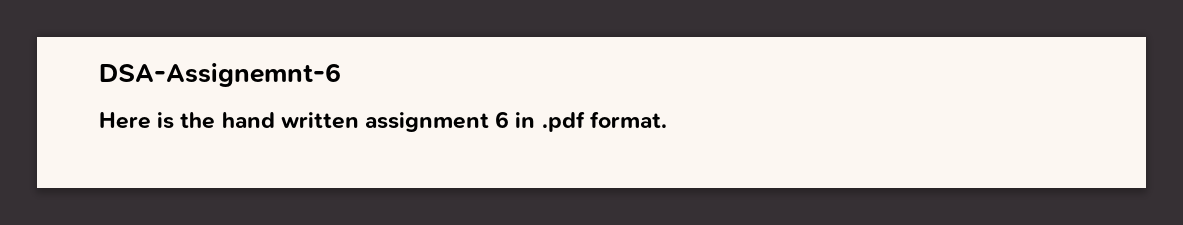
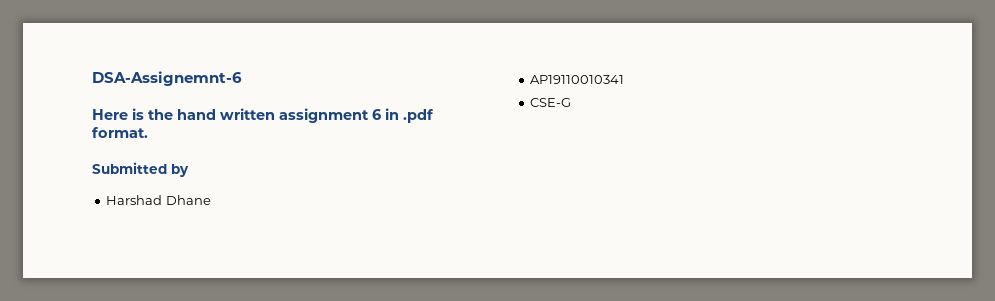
(667, 119) none -> [92,162,189,177] [106,195,211,205] [530,75,625,84] [530,98,572,107] // Submitted by // Harshad Dhane // AP19110010341 // CSE-G

